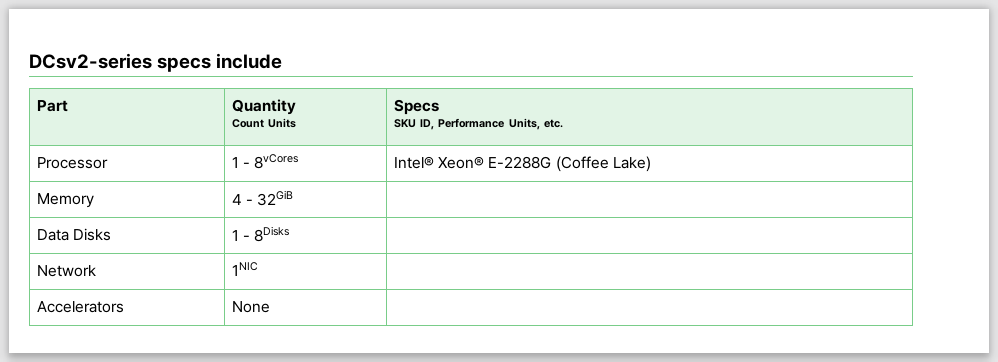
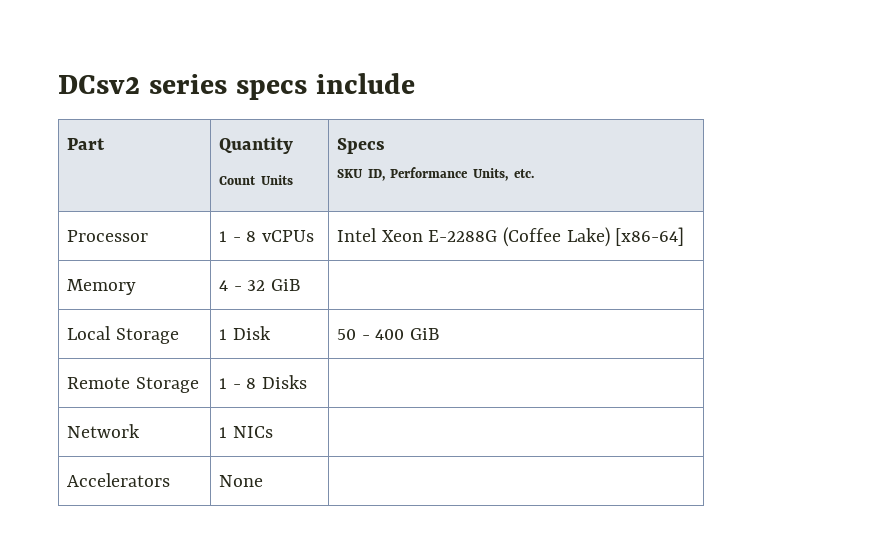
[29,53,152,69] DCsv2-series -> [58,74,227,94] DCsv2 series
[254,154,299,169] [393,156,485,169] 8vCores | Intel® Xeon® -> [246,230,314,242] [336,228,423,242] 8 vCPUs | Intel Xeon
(651, 164) none -> [615,227,685,246] [x86-64]
[257,190,294,206] [36,228,112,241] [231,226,290,242] 32GiB | // Data Disks | 1 - 8Disks -> [247,279,300,291] [66,326,179,344] [218,326,271,340] [336,328,439,340] [66,377,199,393] [218,375,307,389] 32 GiB | // Local Storage | 1 Disk | 50 - 400 GiB // Remote Storage | 1 - 8 Disks
[231,262,258,276] 1NIC -> [218,426,273,438] 1 NICs

